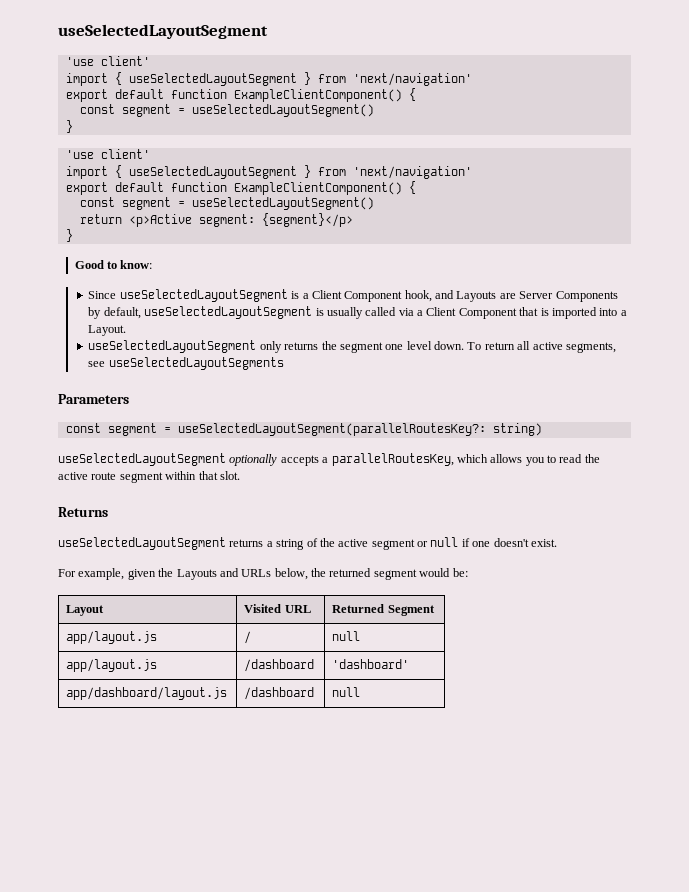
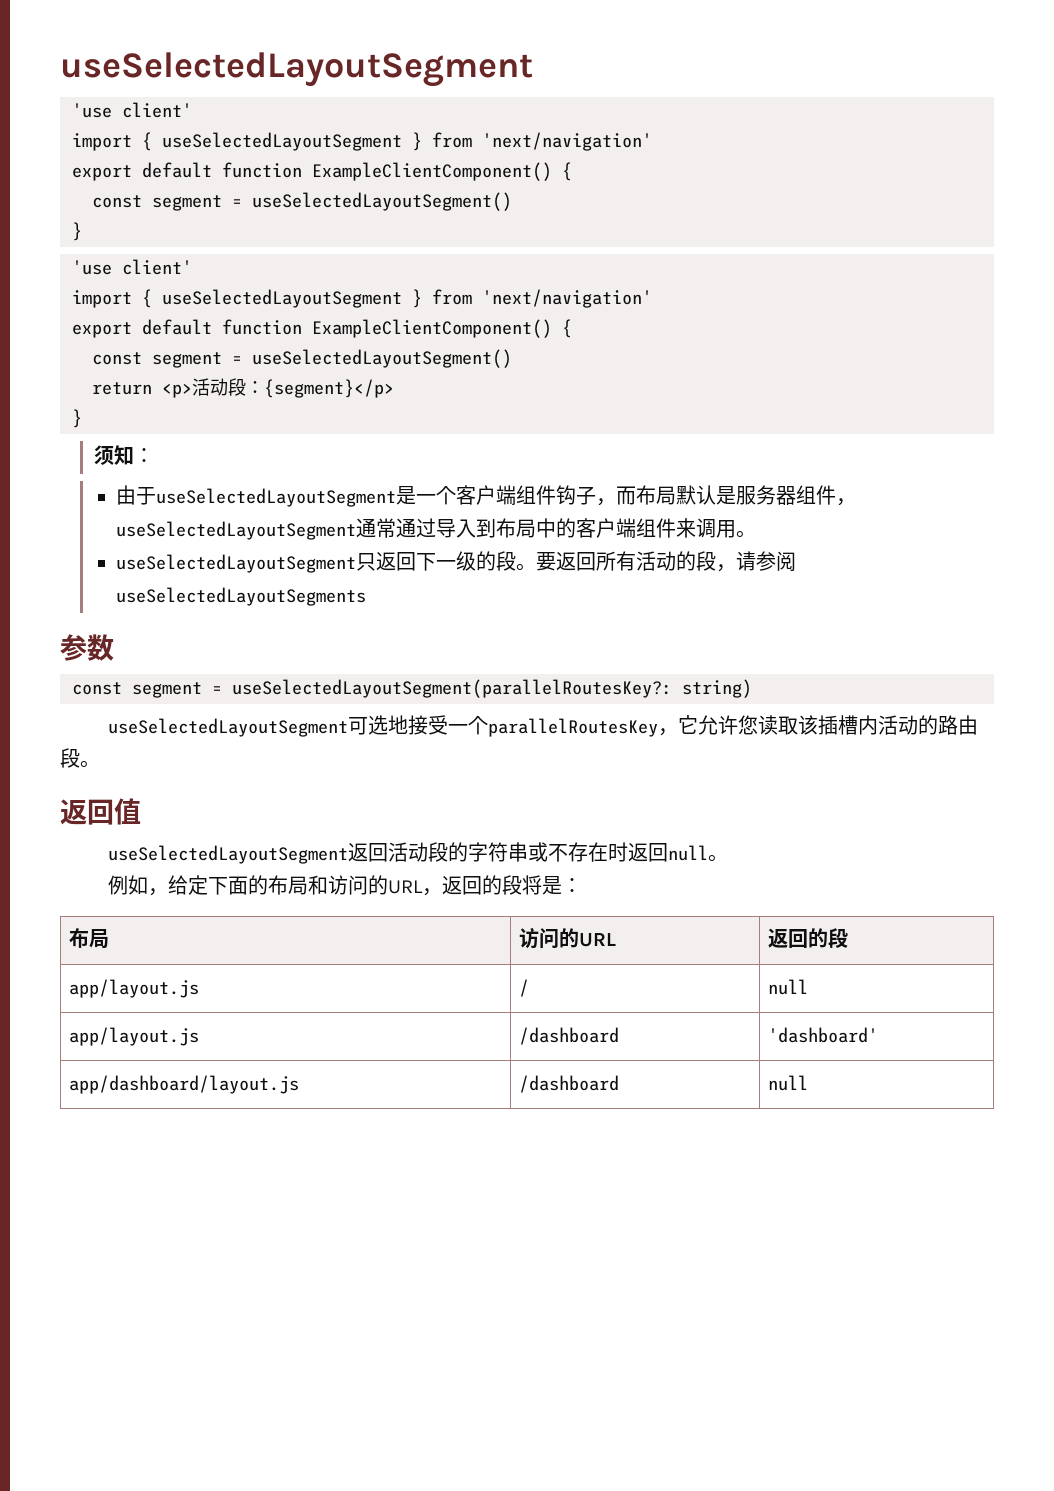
[128,214,255,227] <p>Active segment: -> [162,378,264,398] <p>活动段：
[74,260,153,269] [88,289,618,302] [88,306,627,319] [88,325,127,336] [88,340,616,353] [88,361,106,367] Good to know: // Since useSelectedLayoutSegment is a Client Component hook, and Layouts are Server Components by default, useSelectedLayoutSegment is usually called via a Client Component that is imported into a Layout. // useSelectedLayoutSegment only returns the segment one level down. To return all active segments, see -> [94,445,155,465] [116,485,857,507] [116,518,757,540] [116,551,797,573] 须知： // 由于useSelectedLayoutSegment是一个客户端组件钩子，而布局默认是服务器组件，useSelectedLayoutSegment通常通过导入到布局中的客户端组件来调用。 // useSelectedLayoutSegment只返回下一级的段。要返回所有活动的段，请参阅
[58,394,129,404] Parameters -> [60,634,114,661] 参数
[229,453,600,466] [58,471,240,483] [58,507,108,517] [58,537,557,550] [58,568,468,580] [66,605,105,616] [244,604,282,613] optionally accepts a parallelRoutesKey, which allows you to read the active route segment within that slot. // Returns // useSelectedLayoutSegment returns a string of the active segment or null if one doesn't exist. // For example, given the Layouts and URLs below, the returned segment would be: // Layout | Visited -> [347,715,978,737] [60,748,100,768] [60,798,141,825] [107,842,728,864] [107,875,582,896] [69,928,110,949] [519,928,580,949] 可选地接受一个parallelRoutesKey，它允许您读取该插槽内活动的路由段。 // 返回值 // useSelectedLayoutSegment返回活动段的字符串或不存在时返回null。 // 例如，给定下面的布局和访问的URL，返回的段将是： // 布局 | 访问的
[332,604,435,616] Returned Segment -> [768,928,849,948] 返回的段

